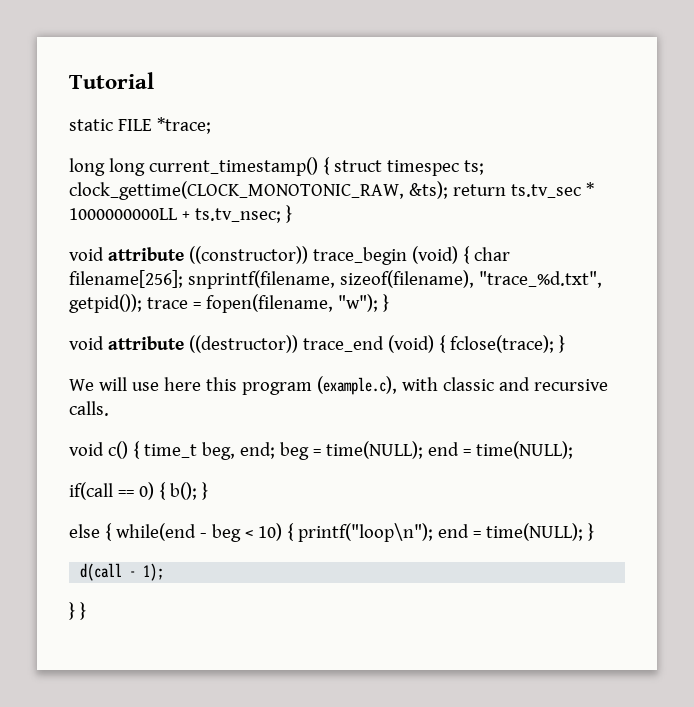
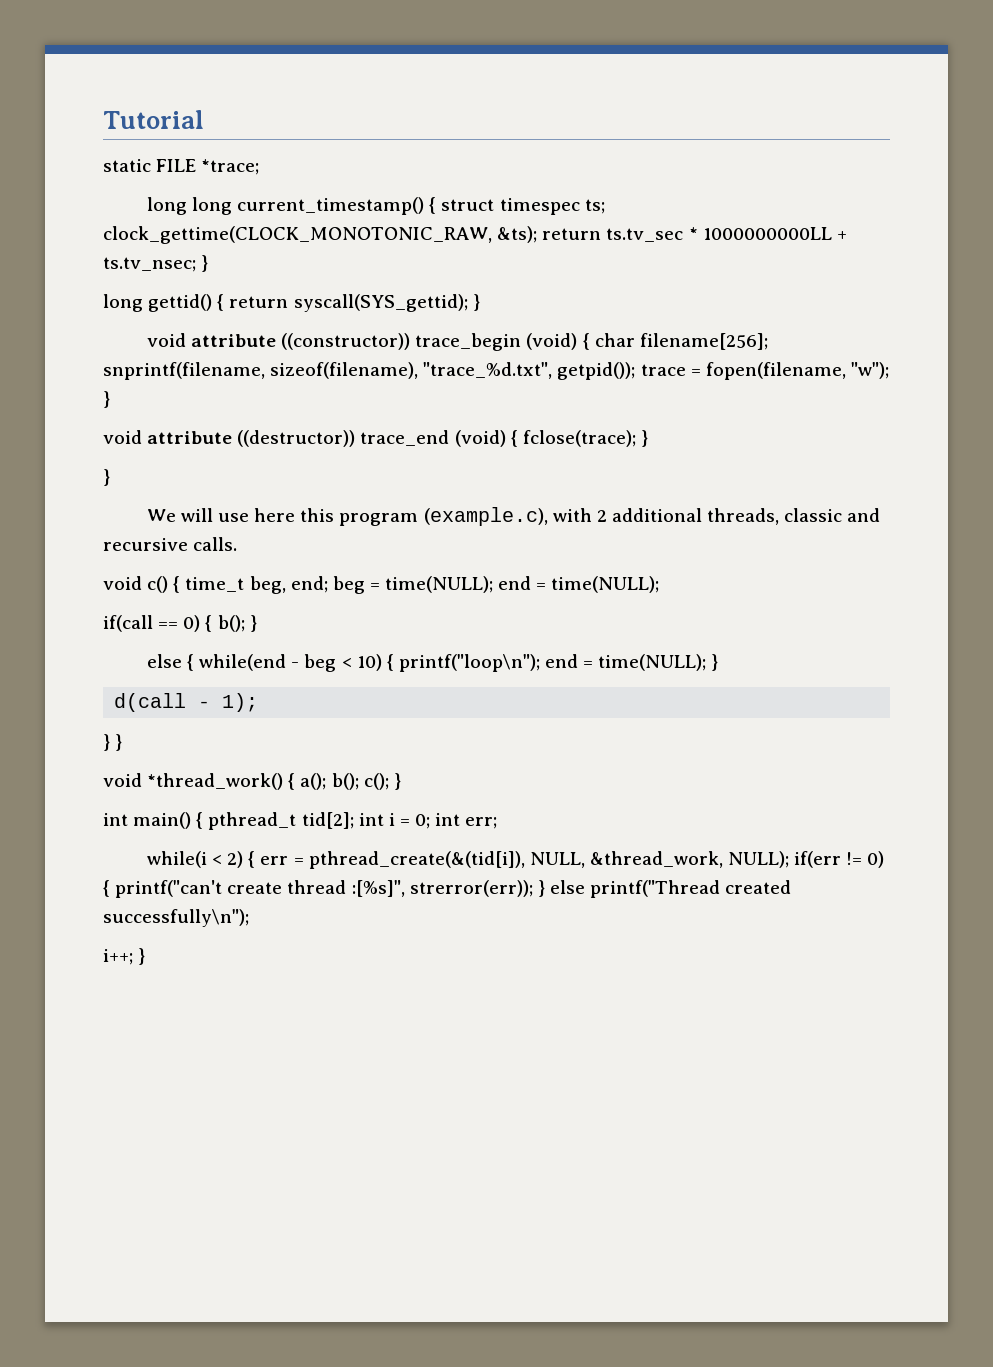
(292, 214) none -> [103,294,480,312] // long gettid() { return syscall(SYS_gettid); }
(565, 344) none -> [103,469,110,486] // }
(438, 384) none -> [596,508,780,525] 2 additional threads,
(86, 611) none -> [103,773,401,790] [103,812,498,830] [146,851,885,869] [103,880,792,898] [103,909,249,927] [103,948,146,965] // void *thread_work() { a(); b(); c(); } // int main() { pthread_t tid[2]; int i = 0; int err; // while(i < 2) { err = pthread_create(&(tid[i]), NULL, &thread_work, NULL); if(err != 0) { printf("can't create thread :[%s]", strerror(err)); } else printf("Thread created successfully\n"); // i++; }

